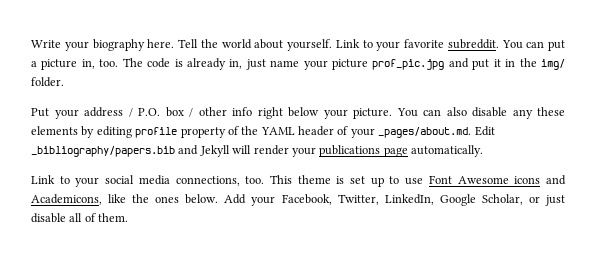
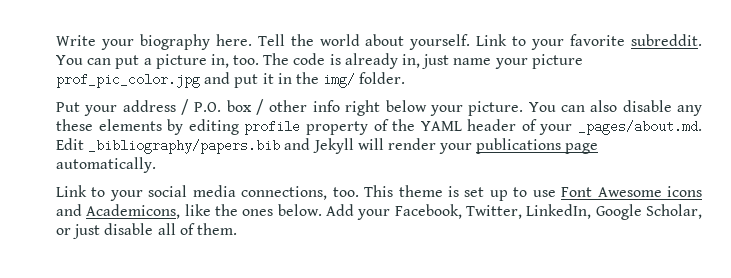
[372,59,445,70] prof_pic.jpg -> [56,73,200,88] prof_pic_color.jpg

